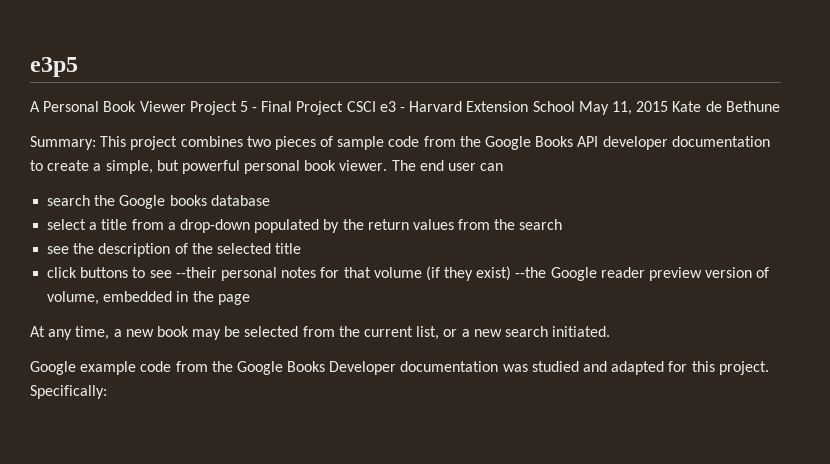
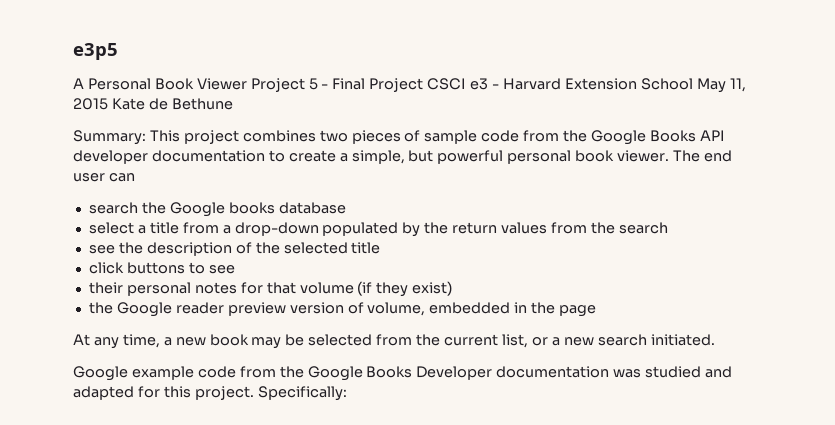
[175,267,217,278] --their -> [88,282,123,294] // their
[515,267,547,278] --the -> [88,302,113,314] // the

